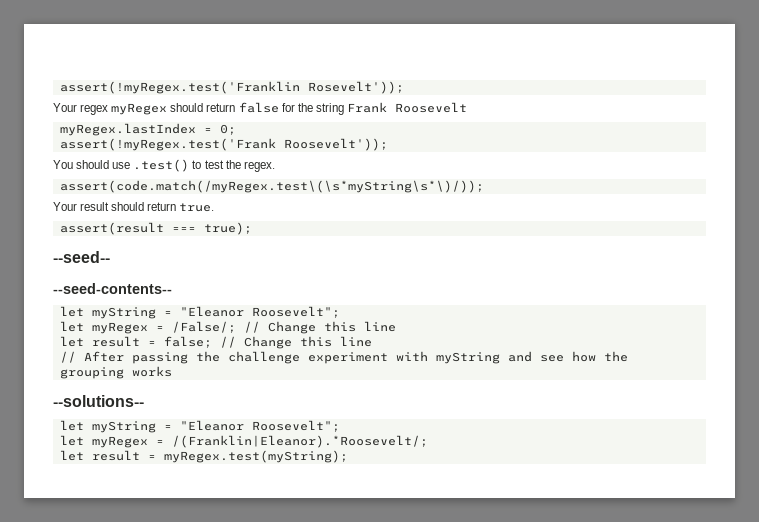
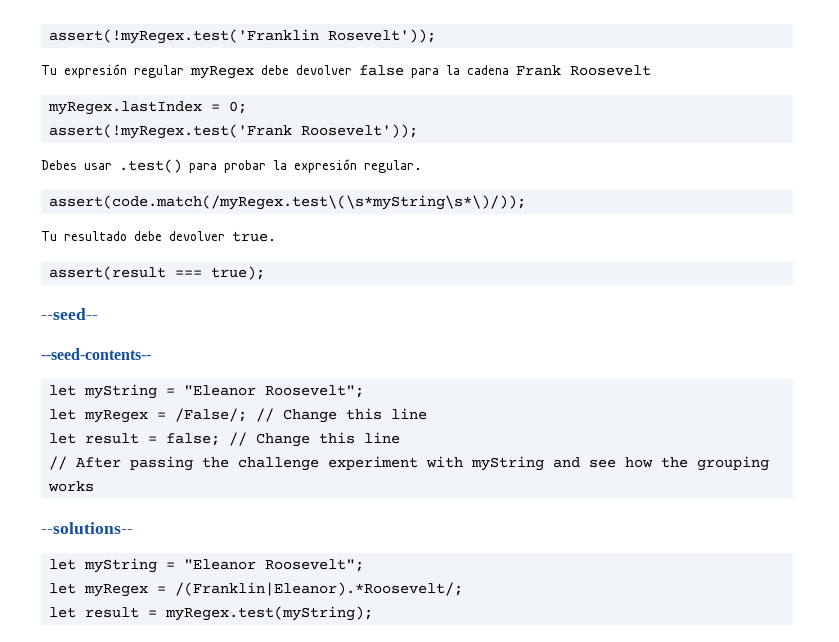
[53,102,344,115] Your regex myRegex should return false for the string -> [41,64,509,79] Tu expresión regular myRegex debe devolver false para la cadena
[53,159,275,172] [59,180,484,193] [53,202,177,211] You should use .test() to test the regex. // assert(code.match(/myRegex.test\(\s*myString\s*\)/)); // Your result should return -> [41,159,422,173] [48,195,526,210] [41,231,225,241] Debes usar .test() para probar la expresión regular. // assert(code.match(/myRegex.test\(\s*myString\s*\)/)); // Tu resultado debe devolver

